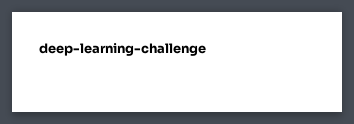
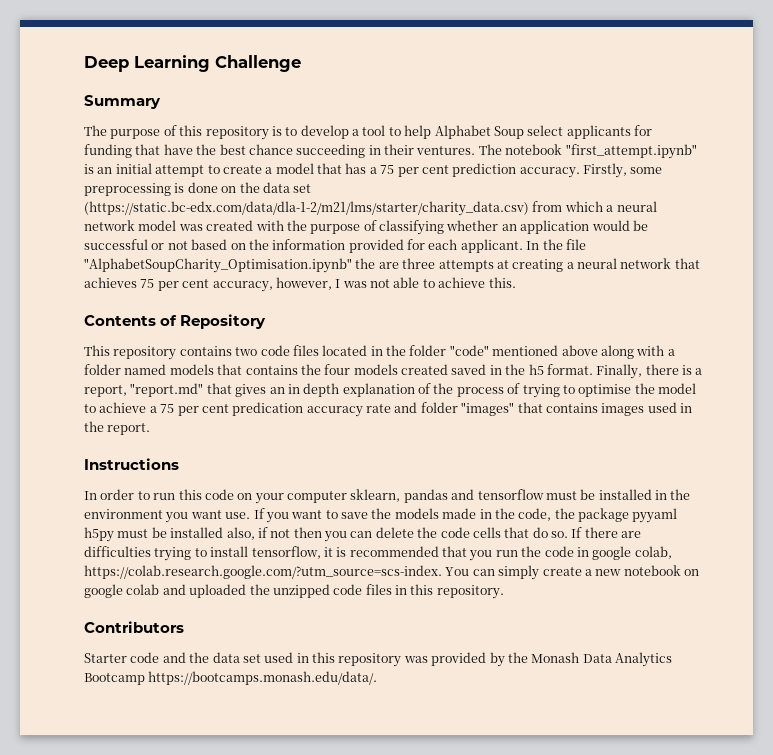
[39,43,206,56] deep-learning-challenge -> [84,55,301,72] [84,95,161,109] [84,125,652,140] [84,144,697,159] [84,163,663,178] [84,182,312,196] [84,201,657,216] [84,220,648,235] [84,239,586,253] [84,258,700,273] [84,277,516,292] [84,314,267,329] [84,345,675,360] [84,364,703,379] [84,383,696,398] [84,402,692,417] [84,421,151,435] [84,458,179,470] [84,489,691,504] [84,508,678,523] [84,527,642,542] [84,546,672,561] [84,565,699,580] [84,584,504,599] [84,621,184,633] [84,652,672,667] [84,671,378,685] Deep Learning Challenge // Summary // The purpose of this repository is to develop a tool to help Alphabet Soup select applicants for funding that have the best chance succeeding in their ventures. The notebook "first_attempt.ipynb" is an initial attempt to create a model that has a 75 per cent prediction accuracy. Firstly, some preprocessing is done on the data set (https://static.bc-edx.com/data/dla-1-2/m21/lms/starter/charity_data.csv) from which a neural network model was created with the purpose of classifying whether an application would be successful or not based on the information provided for each applicant. In the file "AlphabetSoupCharity_Optimisation.ipynb" the are three attempts at creating a neural network that achieves 75 per cent accuracy, however, I was not able to achieve this. // Contents of Repository // This repository contains two code files located in the folder "code" mentioned above along with a folder named models that contains the four models created saved in the h5 format. Finally, there is a report, "report.md" that gives an in depth explanation of the process of trying to optimise the model to achieve a 75 per cent predication accuracy rate and folder "images" that contains images used in the report. // Instructions // In order to run this code on your computer sklearn, pandas and tensorflow must be installed in the environment you want use. If you want to save the models made in the code, the package pyyaml h5py must be installed also, if not then you can delete the code cells that do so. If there are difficulties trying to install tensorflow, it is recommended that you run the code in google colab, https://colab.research.google.com/?utm_source=scs-index. You can simply create a new notebook on google colab and uploaded the unzipped code files in this repository. // Contributors // Starter code and the data set used in this repository was provided by the Monash Data Analytics Bootcamp https://bootcamps.monash.edu/data/.

